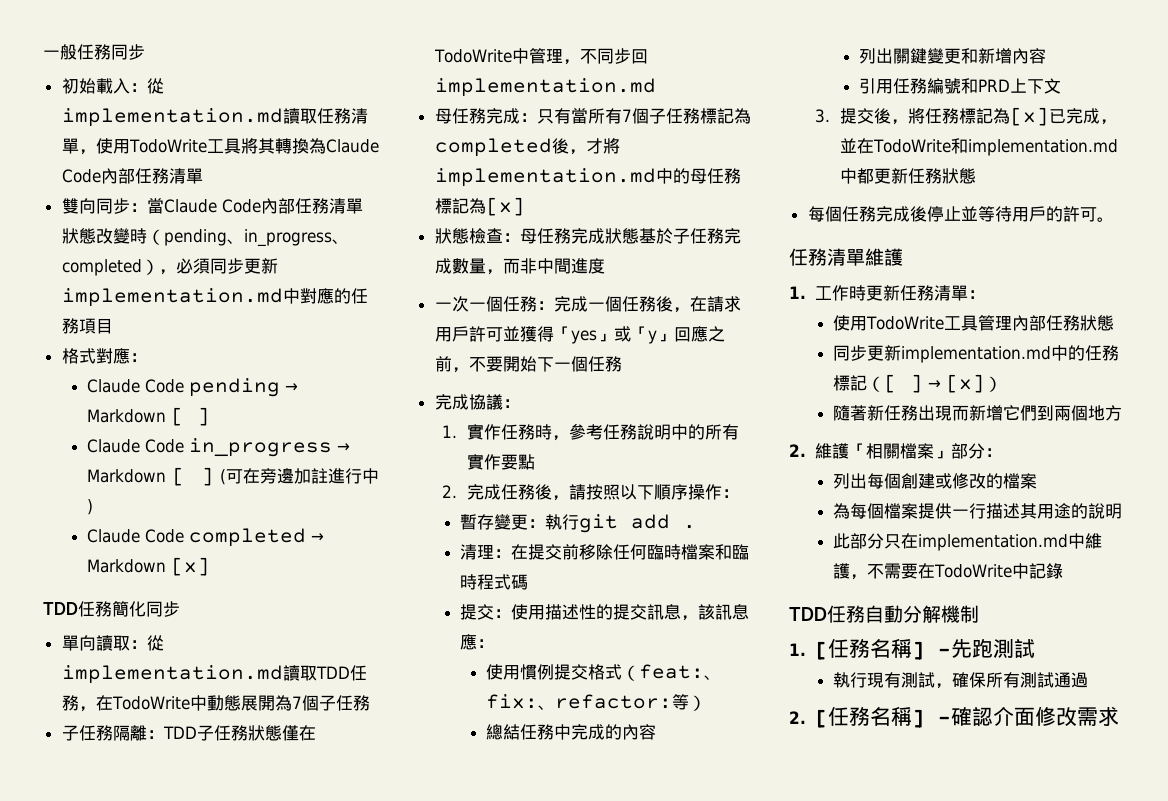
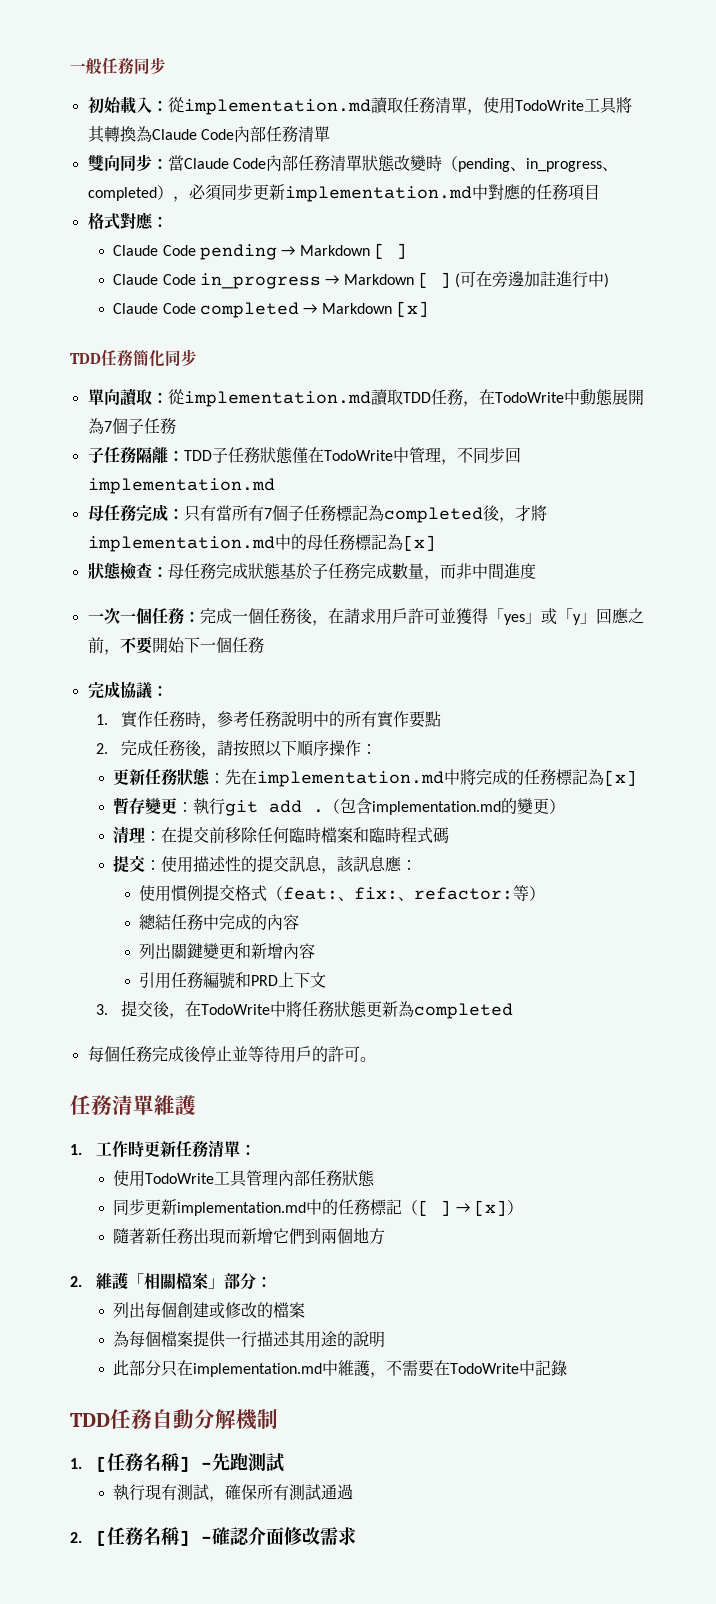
(740, 493) none -> [113,768,638,787] // 更新任務狀態：先在implementation.md中將完成的任務標記為[x]
(697, 526) none -> [324,798,566,815] （包含implementation.md的變更）
[908,107,1118,126] [840,138,1119,156] [840,168,977,184] 將任務標記為[x]已完成，並在TodoWrite和implementation.md中都更新任務狀態 -> [185,1001,514,1019] 在TodoWrite中將任務狀態更新為completed

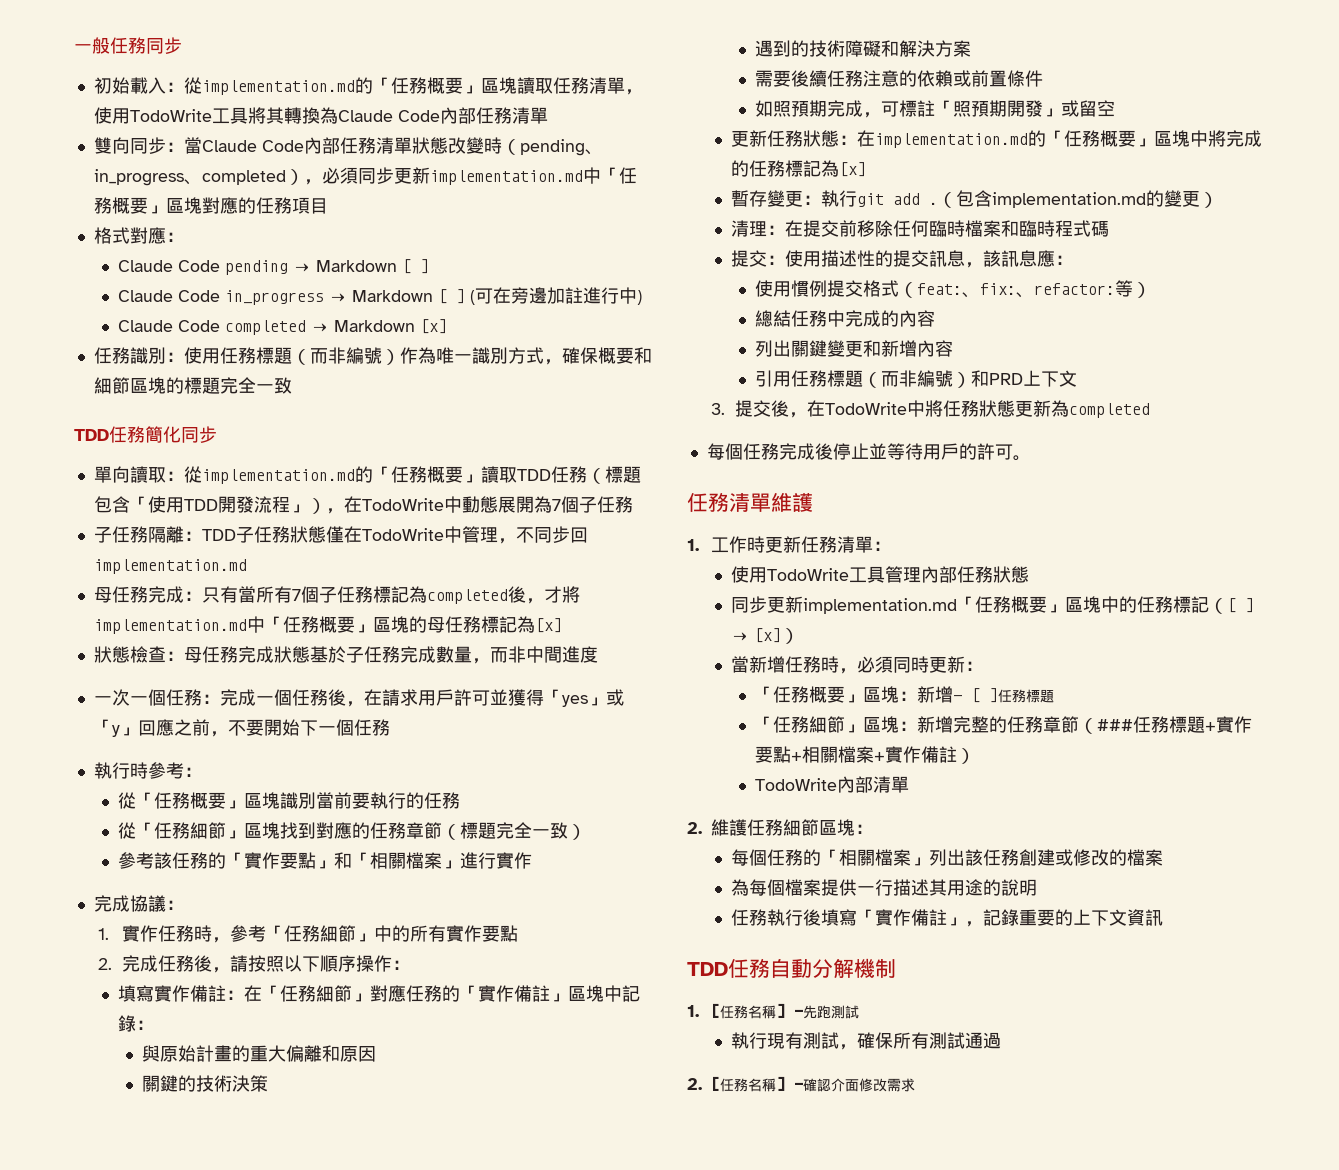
(371, 107) none -> [354,77,517,94] 的「任務概要」區塊
(488, 192) none -> [600,167,637,184] [93,197,202,214] 「任務概要」區塊
(429, 309) none -> [93,347,652,365] [93,377,292,394] // 任務識別：使用任務標題（而非編號）作為唯一識別方式，確保概要和細節區塊的標題完全一致
[370,389,463,406] 讀取TDD任務 -> [354,466,641,484] [93,496,326,514] 的「任務概要」讀取TDD任務（標題包含「使用TDD開發流程」）
(291, 542) none -> [264,616,409,633] 「任務概要」區塊
(264, 645) none -> [93,762,202,779] [118,792,461,809] [118,822,587,840] [118,852,533,869] // 執行時參考： // 從「任務概要」區塊識別當前要執行的任務 // 從「任務細節」區塊找到對應的任務章節（標題完全一致） // 參考該任務的「實作要點」和「相關檔案」進行實作
[249,711,314,728] 任務說明 -> [266,925,375,942] 「任務細節」
[113,768,445,787] 更新任務狀態：先在implementation.md -> [118,985,641,1002] [118,1015,155,1032] [142,1045,377,1062] [142,1075,269,1092] [755,40,972,57] [755,70,1044,87] [755,100,1116,118] [731,130,1191,148] 填寫實作備註：在「任務細節」對應任務的「實作備註」區塊中記錄： // 與原始計畫的重大偏離和原因 // 關鍵的技術決策 // 遇到的技術障礙和解決方案 // 需要後續任務注意的依賴或前置條件 // 如照預期完成，可標註「照預期開發」或留空 // 更新任務狀態：在implementation.md的「任務概要」區塊
[202,972,235,989] 編號 -> [827,370,972,388] 標題（而非編號）
(307, 1209) none -> [957,596,1102,613] 「任務概要」區塊
[113,1227,386,1245] [70,1272,272,1290] [113,1302,178,1319] 隨著新任務出現而新增它們到兩個地方 // 2.維護「相關檔案」部分： // 列出每個 -> [731,656,984,674] [755,686,1055,703] [755,716,1253,734] [755,746,976,764] [755,776,910,793] [687,819,874,836] [731,849,1020,866] 當新增任務時，必須同時更新： // 「任務概要」區塊：新增- [ ]任務標題 // 「任務細節」區塊：新增完整的任務章節（###任務標題+實作要點+相關檔案+實作備註） // TodoWrite內部清單 // 2.維護任務細節區塊： // 每個任務的「相關檔案」列出該任務
[113,1360,568,1378] 此部分只在implementation.md中維護，不需要在TodoWrite中記錄 -> [731,909,1164,927] 任務執行後填寫「實作備註」，記錄重要的上下文資訊

